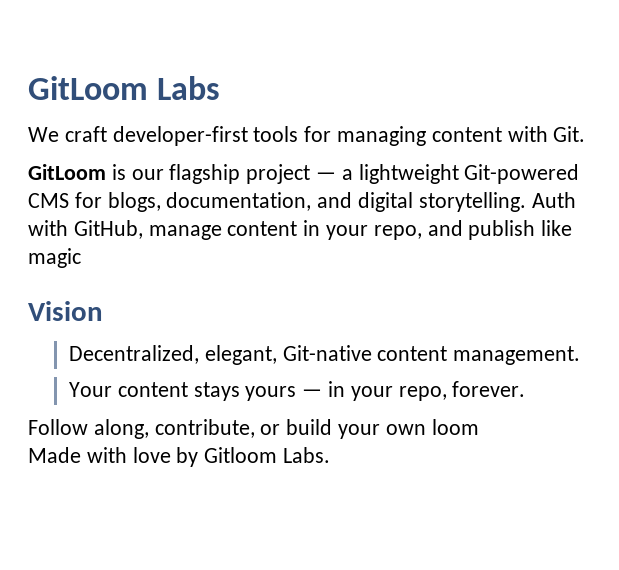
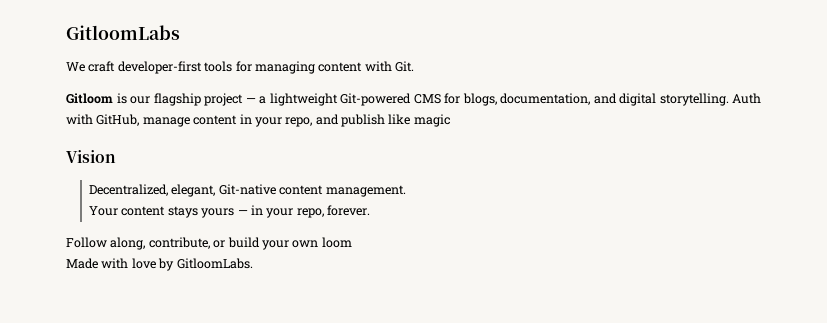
[28,76,221,100] GitLoom Labs -> [66,25,180,40] GitloomLabs
[28,164,106,180] GitLoom -> [66,93,113,104] Gitloom
[204,447,331,463] Gitloom Labs. -> [176,258,253,269] GitloomLabs.

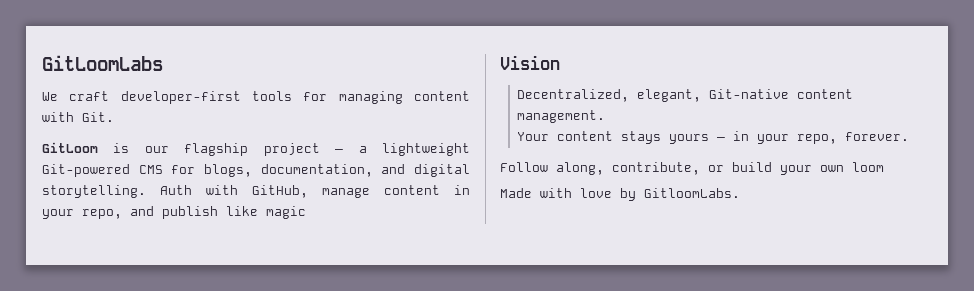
[66,25,180,40] GitloomLabs -> [42,55,163,71] GitLoomLabs
[66,93,113,104] Gitloom -> [42,142,98,153] GitLoom

